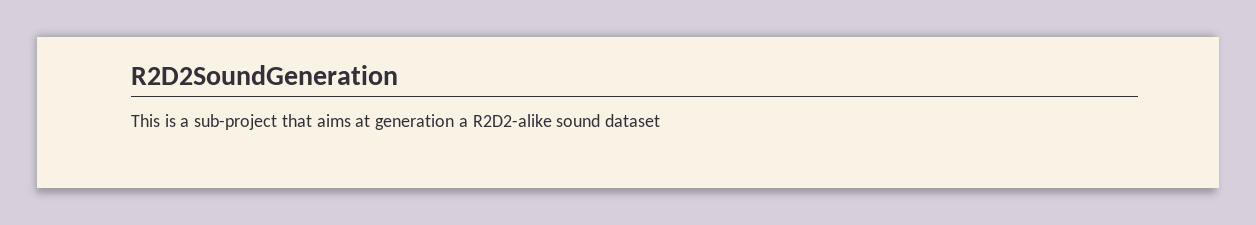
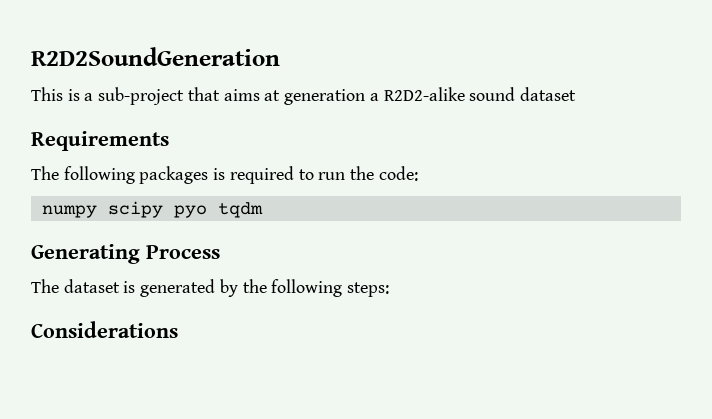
(660, 120) none -> [31,131,169,151] [31,166,418,184] [41,201,263,218] [31,244,220,264] [31,279,390,297] [31,321,178,338] // Requirements // The following packages is required to run the code: // numpy scipy pyo tqdm // Generating Process // The dataset is generated by the following steps: // Considerations

